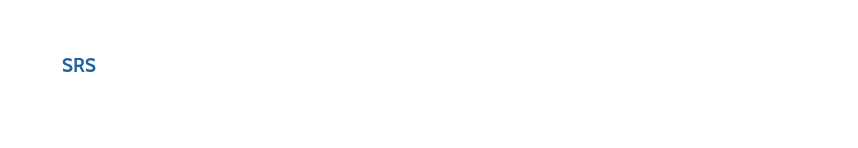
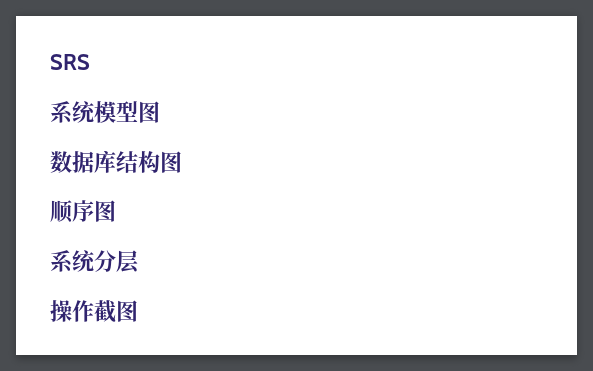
(96, 65) none -> [50,101,160,124] [50,150,182,173] [50,200,116,223] [50,250,139,273] [50,300,138,323] // 系统模型图 // 数据库结构图 // 顺序图 // 系统分层 // 操作截图

